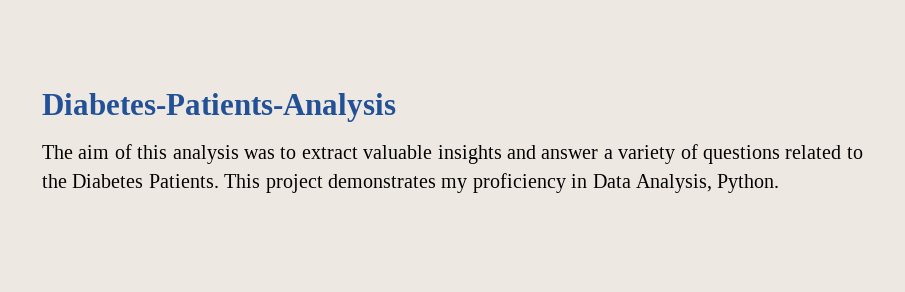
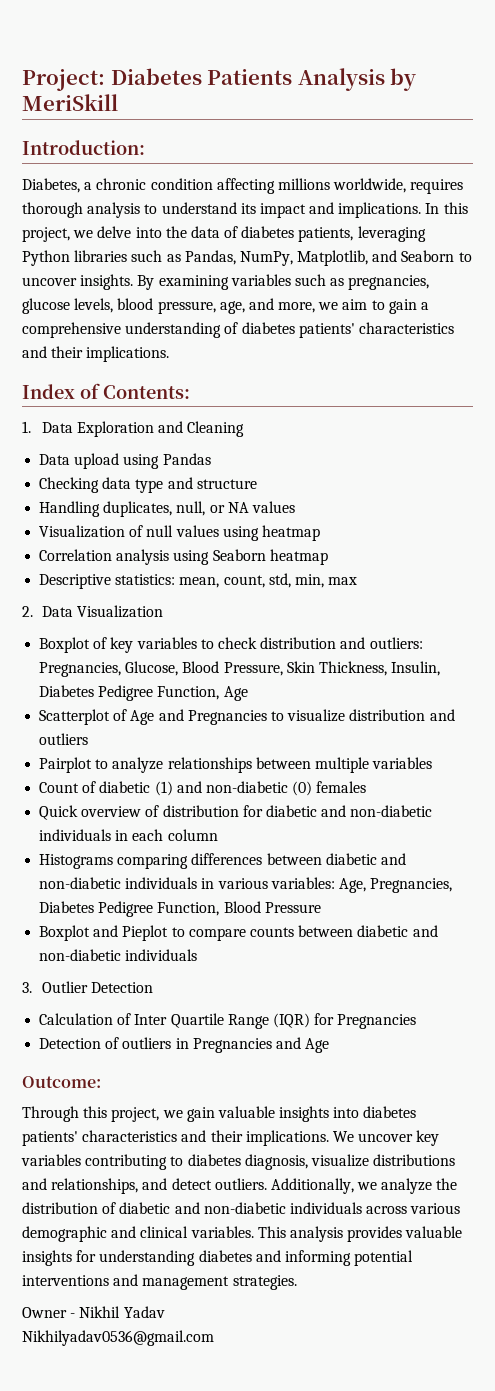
[42,93,396,122] [42,144,863,164] [42,173,780,193] Diabetes-Patients-Analysis // The aim of this analysis was to extract valuable insights and answer a variety of questions related to the Diabetes Patients. This project demonstrates my proficiency in Data Analysis, Python. -> [22,68,417,91] [22,94,118,111] [22,140,145,155] [22,178,464,194] [22,202,468,218] [22,226,426,242] [22,250,472,266] [22,274,430,290] [22,298,430,314] [22,322,454,338] [22,346,170,362] [22,383,190,399] [22,421,245,437] [39,453,211,469] [39,477,257,493] [39,501,295,517] [39,525,320,541] [39,549,328,565] [39,573,358,589] [22,605,164,618] [39,637,423,653] [39,661,441,677] [39,685,248,701] [39,709,455,725] [39,733,89,745] [39,757,433,773] [39,781,367,796] [39,805,433,820] [39,829,218,841] [39,853,406,869] [39,877,453,893] [39,901,321,917] [39,925,438,941] [39,949,198,961] [22,981,154,993] [39,1013,417,1029] [39,1037,330,1053] [22,1076,101,1088] [22,1106,417,1122] [22,1130,440,1146] [21,1154,456,1170] [22,1178,458,1194] [22,1202,461,1214] [22,1226,463,1242] [22,1250,414,1266] [22,1274,297,1290] [22,1306,165,1318] [22,1330,214,1346] Project: Diabetes Patients Analysis by MeriSkill // Introduction: // Diabetes, a chronic condition affecting millions worldwide, requires thorough analysis to understand its impact and implications. In this project, we delve into the data of diabetes patients, leveraging Python libraries such as Pandas, NumPy, Matplotlib, and Seaborn to uncover insights. By examining variables such as pregnancies, glucose levels, blood pressure, age, and more, we aim to gain a comprehensive understanding of diabetes patients' characteristics and their implications. // Index of Contents: // 1. Data Exploration and Cleaning // Data upload using Pandas // Checking data type and structure // Handling duplicates, null, or NA values // Visualization of null values using heatmap // Correlation analysis using Seaborn heatmap // Descriptive statistics: mean, count, std, min, max // 2. Data Visualization // Boxplot of key variables to check distribution and outliers: Pregnancies, Glucose, Blood Pressure, Skin Thickness, Insulin, Diabetes Pedigree Function, Age // Scatterplot of Age and Pregnancies to visualize distribution and outliers // Pairplot to analyze relationships between multiple variables // Count of diabetic (1) and non-diabetic (0) females // Quick overview of distribution for diabetic and non-diabetic individuals in each column // Histograms comparing differences between diabetic and non-diabetic individuals in various variables: Age, Pregnancies, Diabetes Pedigree Function, Blood Pressure // Boxplot and Pieplot to compare counts between diabetic and non-diabetic individuals // 3. Outlier Detection // Calculation of Inter Quartile Range (IQR) for Pregnancies // Detection of outliers in Pregnancies and Age // Outcome: // Through this project, we gain valuable insights into diabetes patients' characteristics and their implications. We uncover key variables contributing to diabetes diagnosis, visualize distributions and relationships, and detect outliers. Additionally, we analyze the distribution of diabetic and non-diabetic individuals across various demographic and clinical variables. This analysis provides valuable insights for understanding diabetes and informing potential interventions and management strategies. // Owner - Nikhil Yadav // Nikhilyadav0536@gmail.com

